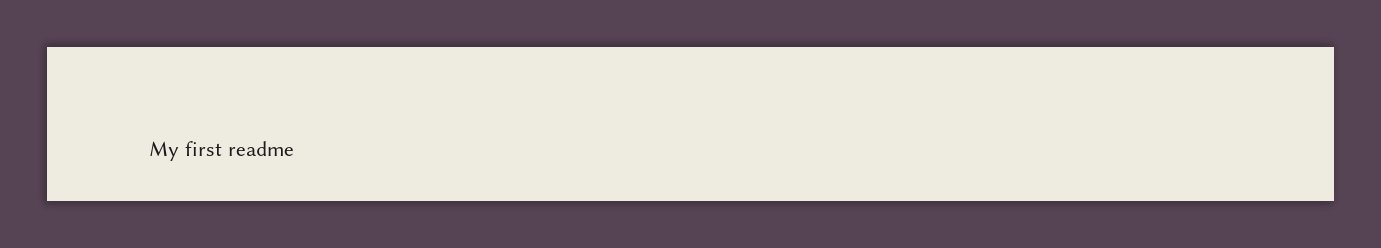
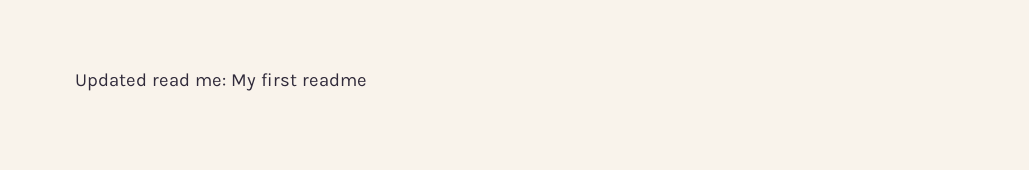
(149, 151) none -> [75,73,226,91] Updated read me:

